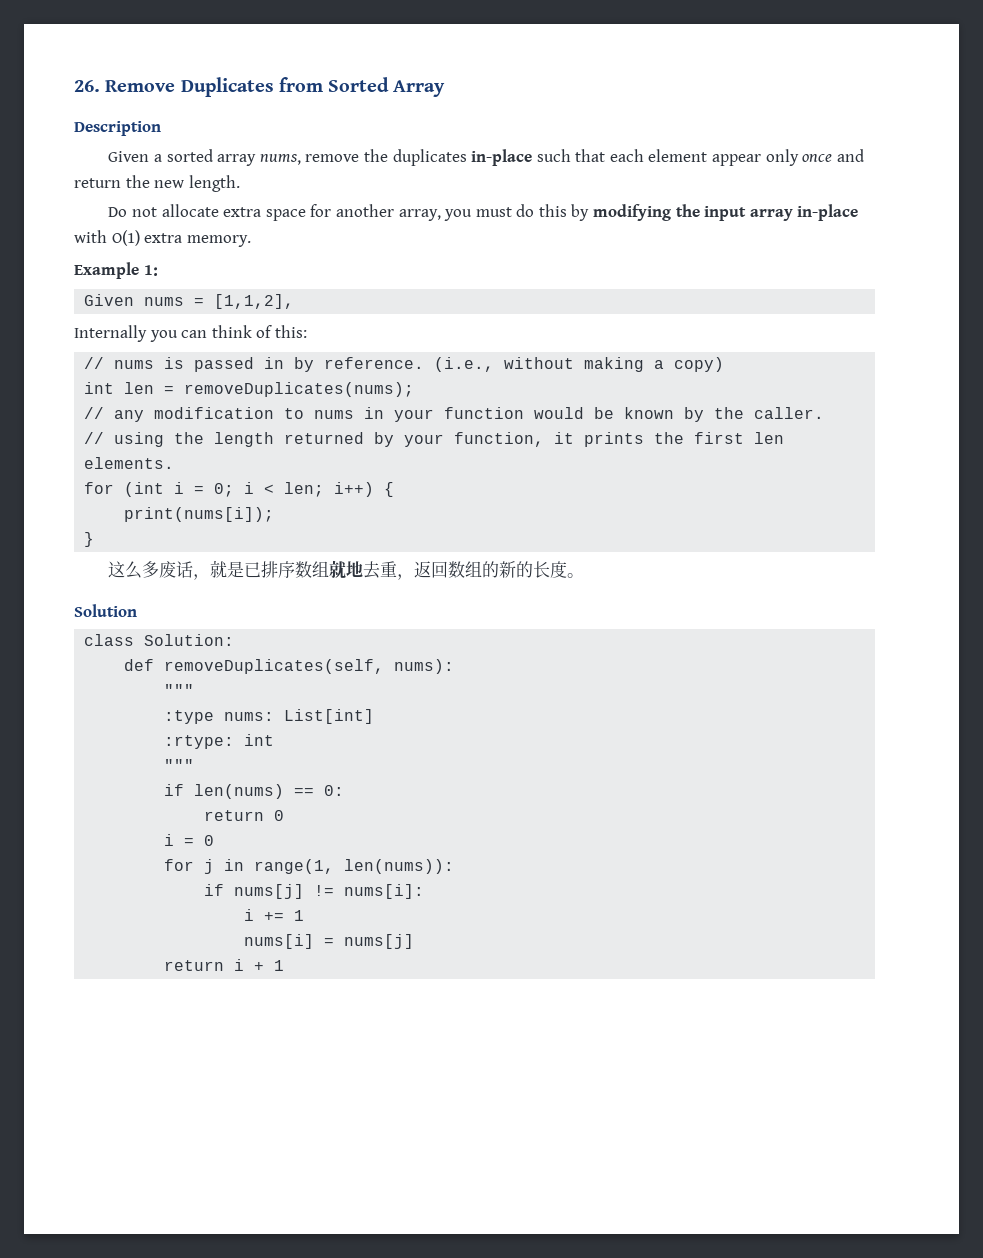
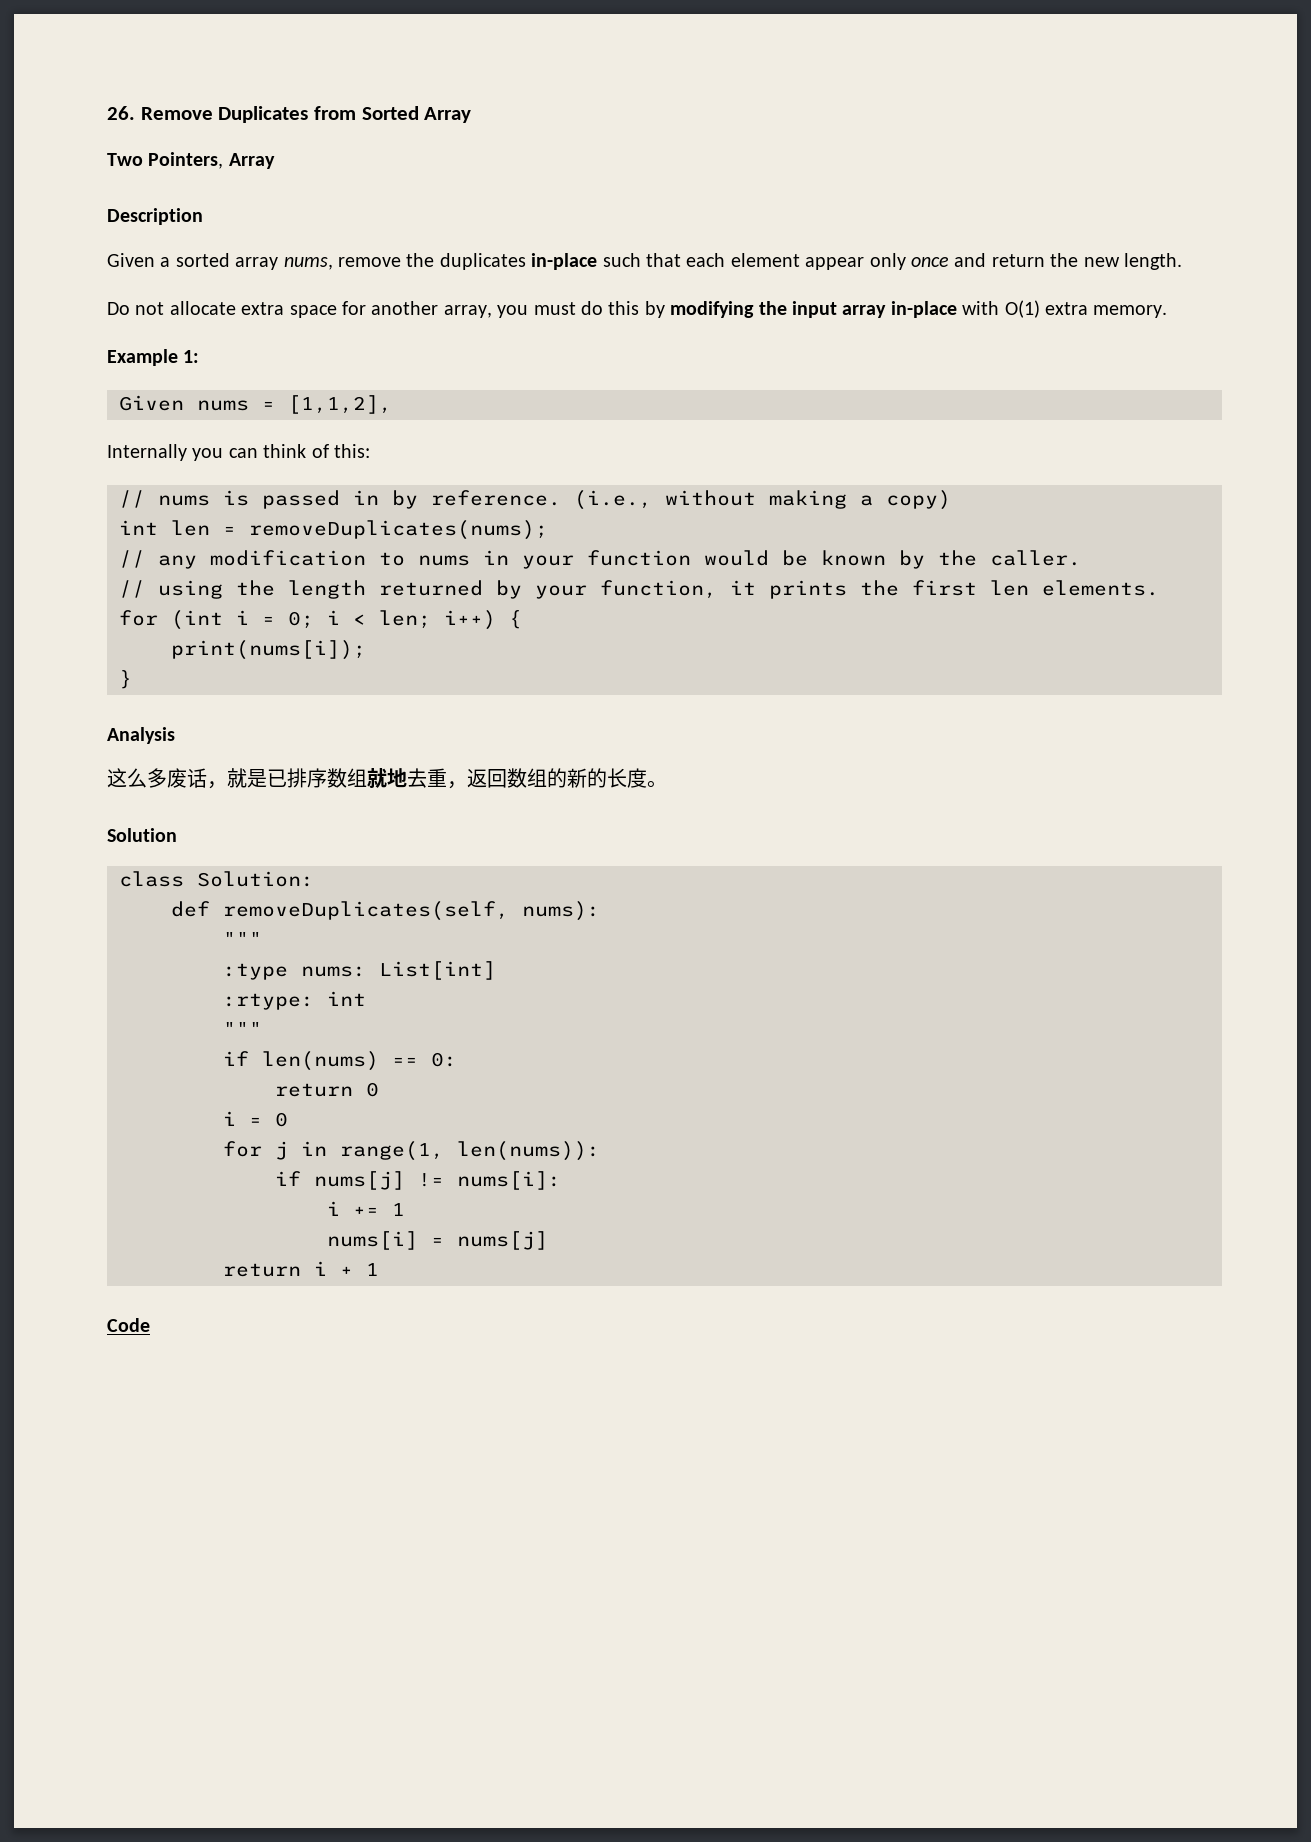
(446, 88) none -> [107,152,275,169] // Two Pointers, Array
(95, 539) none -> [107,727,175,744] // Analysis
(285, 965) none -> [107,1318,150,1332] // Code

